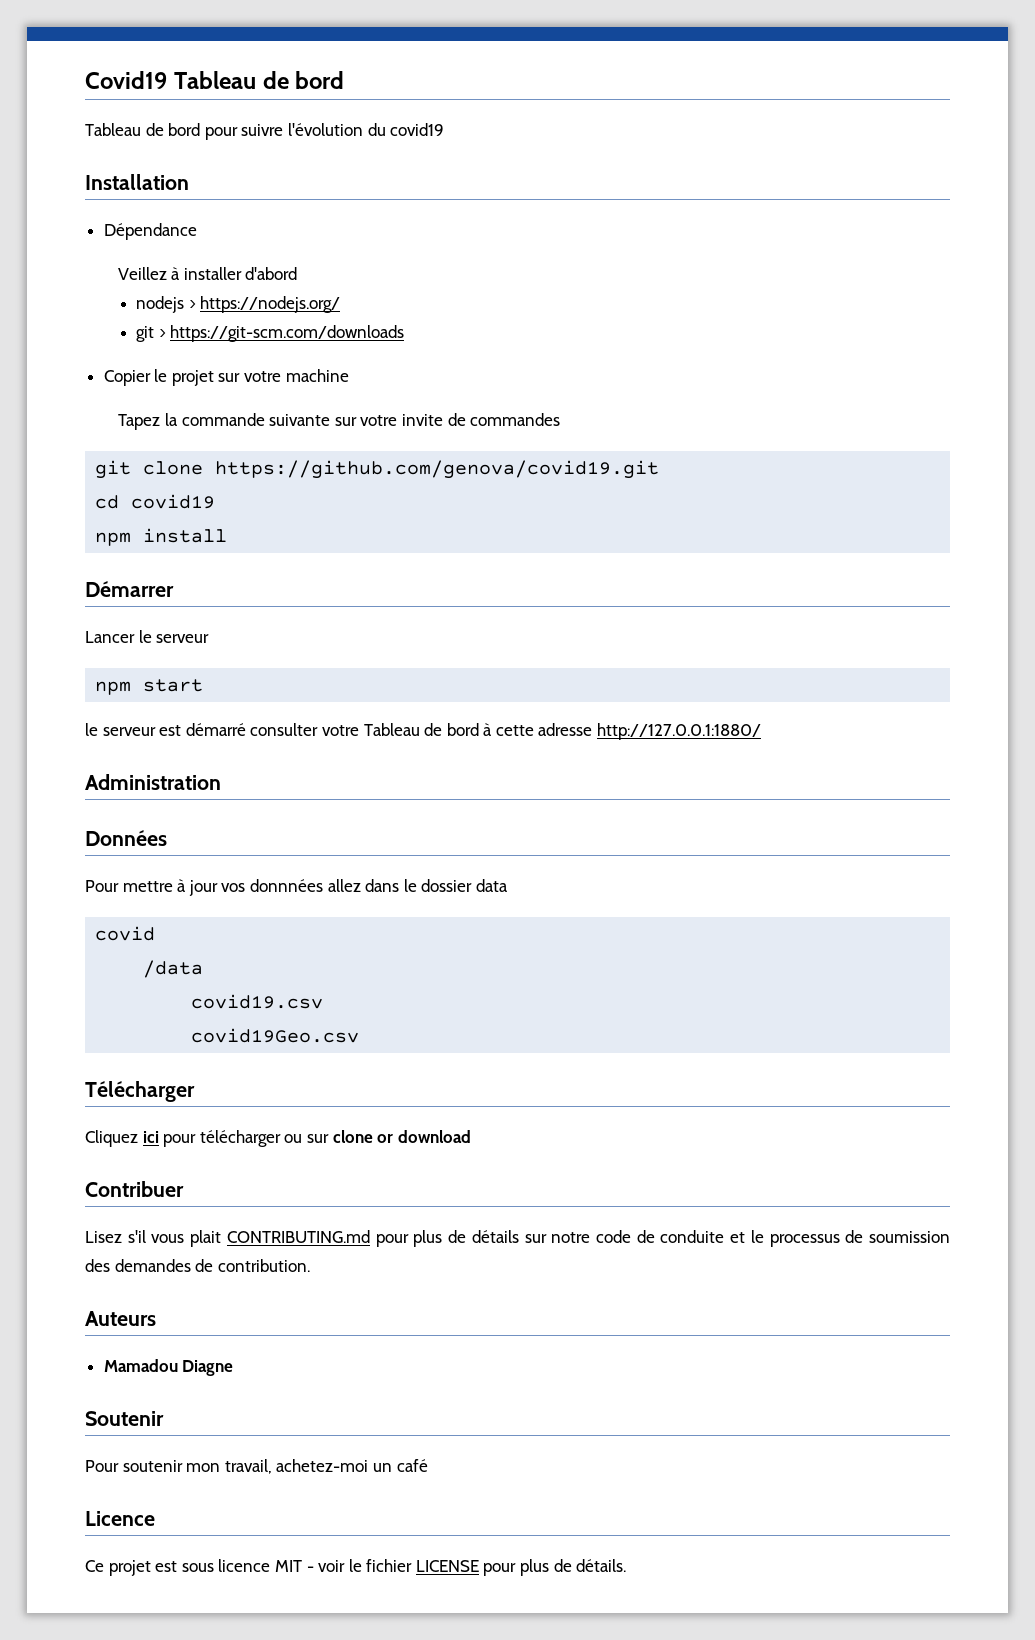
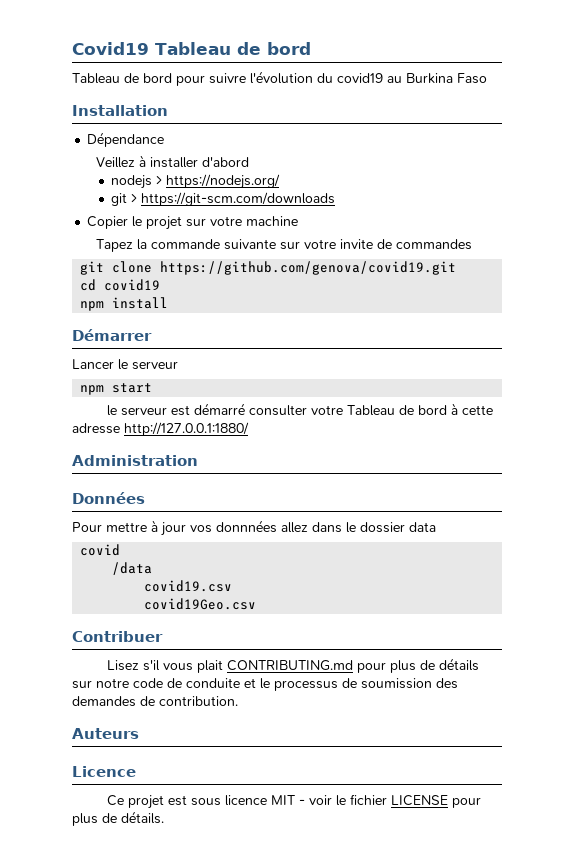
(445, 129) none -> [387,73,487,84] au Burkina Faso
[85,1081,195,1102] [85,1130,471,1147] // Télécharger // Cliquez ici pour télécharger ou sur clone or download -> (257, 604) none
[103,1359,234,1376] [85,1411,164,1426] [85,1459,428,1474] // Mamadou Diagne // Soutenir // Pour soutenir mon travail, achetez-moi un café -> (139, 733) none

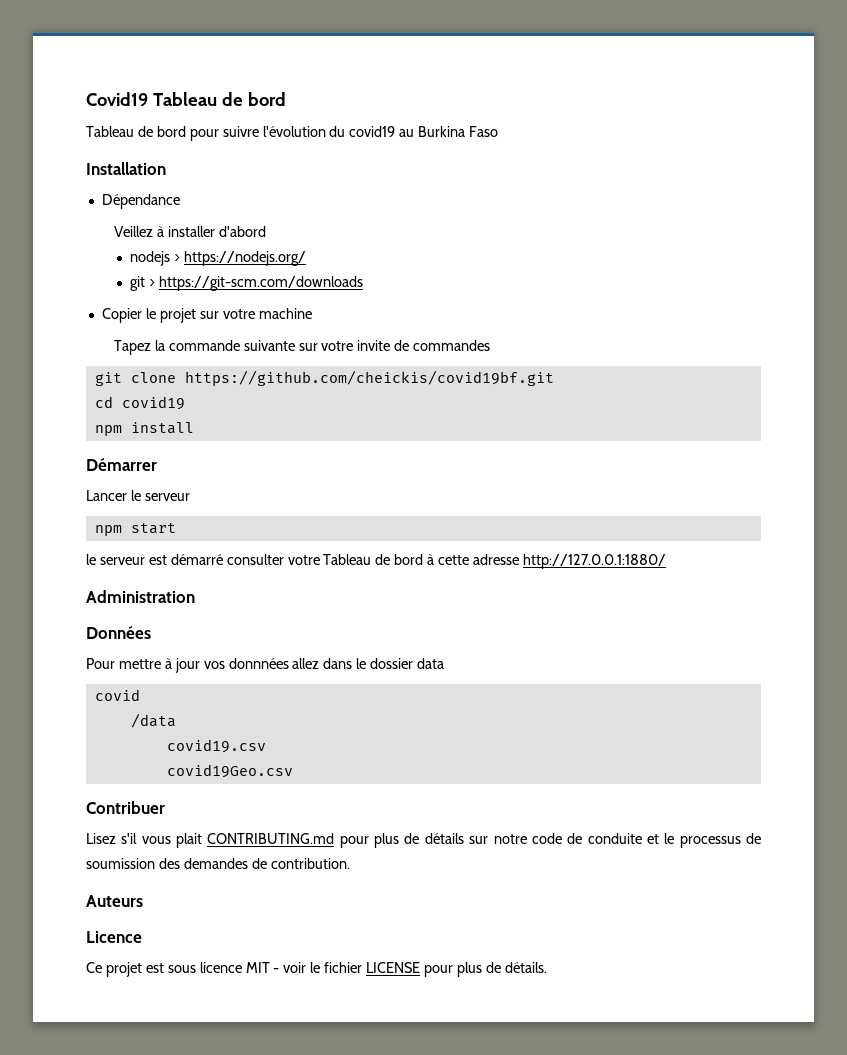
[160,261,457,275] https://github.com/genova/covid19.git -> [184,370,554,386] https://github.com/cheickis/covid19bf.git

